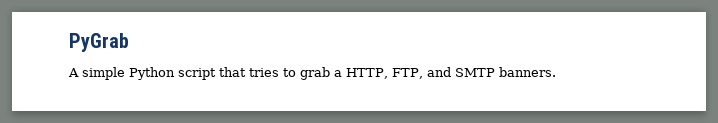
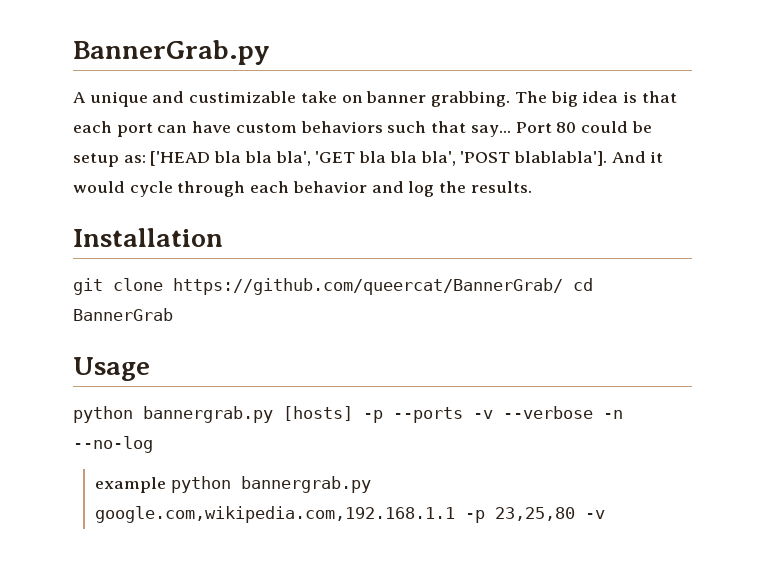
[69,33,129,52] PyGrab -> [73,40,270,65] BannerGrab.py
[82,67,556,80] simple Python script that tries to grab a HTTP, FTP, and SMTP banners. -> [89,91,677,107] [73,121,652,137] [73,151,664,167] [73,181,532,197] [73,228,223,247] [73,278,593,295] [73,308,173,321] [73,357,150,381] [73,406,623,423] [73,436,153,453] [94,476,371,493] [94,506,605,523] unique and custimizable take on banner grabbing. The big idea is that each port can have custom behaviors such that say... Port 80 could be setup as: ['HEAD bla bla bla', 'GET bla bla bla', 'POST blablabla']. And it would cycle through each behavior and log the results. // Installation // git clone https://github.com/queercat/BannerGrab/ cd BannerGrab // Usage // python bannergrab.py [hosts] -p --ports -v --verbose -n --no-log // example python bannergrab.py google.com,wikipedia.com,192.168.1.1 -p 23,25,80 -v

